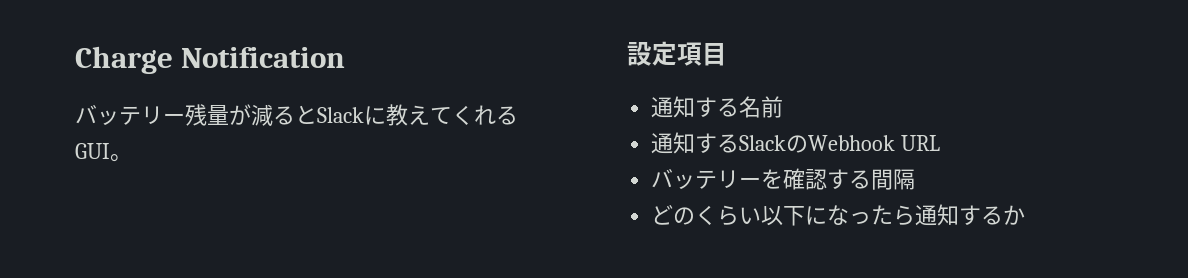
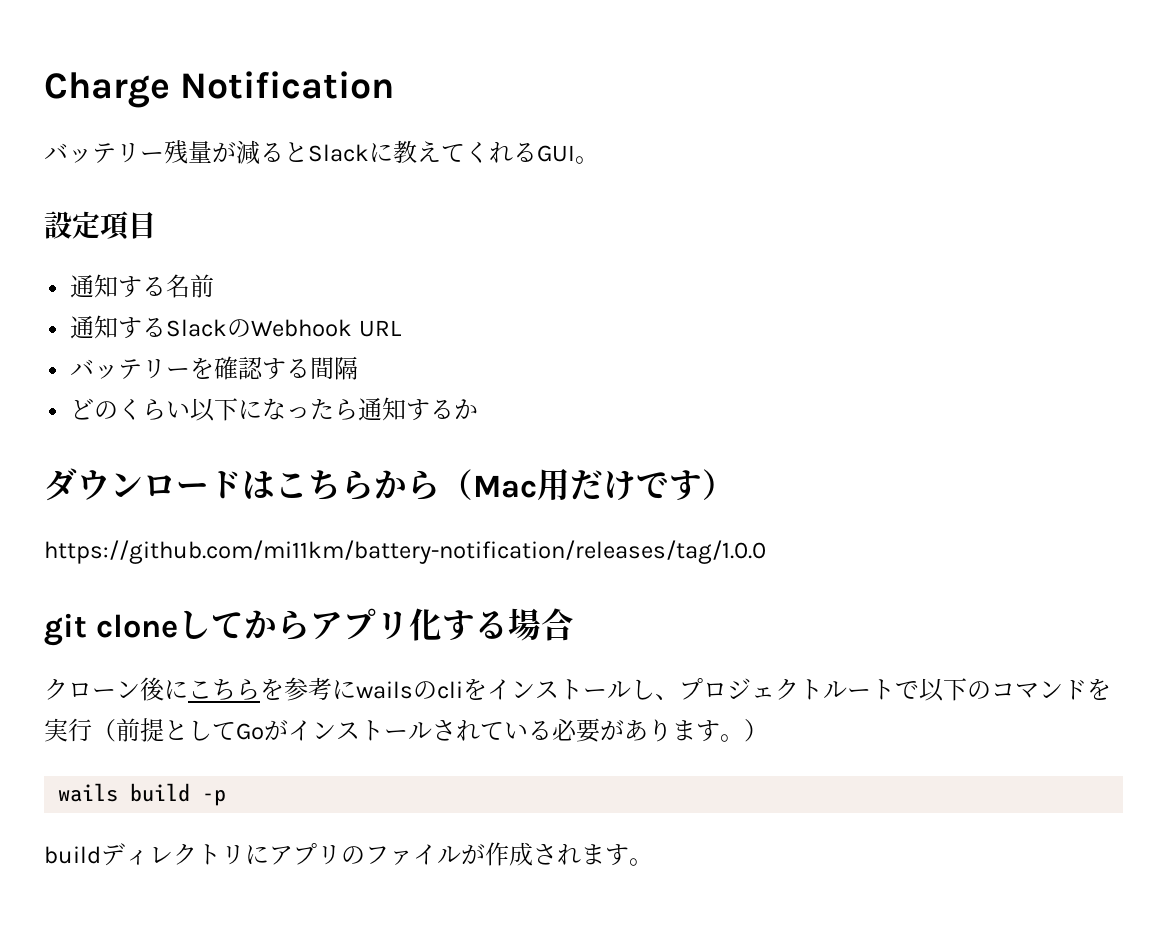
(1026, 215) none -> [44,468,735,501] [44,540,766,564] [44,608,574,646] [44,677,1111,702] [44,718,768,743] [58,783,227,806] [44,842,653,866] // ダウンロードはこちらから（Mac用だけです） // https://github.com/mi11km/battery-notification/releases/tag/1.0.0 // git cloneしてからアプリ化する場合 // クローン後にこちらを参考にwailsのcliをインストールし、プロジェクトルートで以下のコマンドを実行（前提としてGoがインストールされている必要があります。） // wails build -p // buildディレクトリにアプリのファイルが作成されます。

